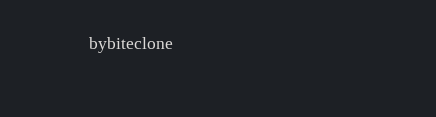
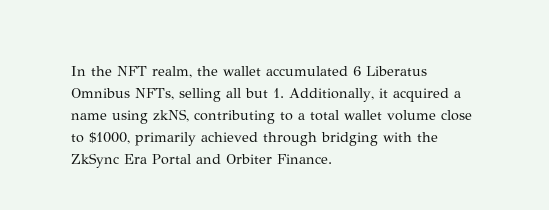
[89,37,173,53] bybiteclone -> [71,66,427,78] [71,88,461,102] [71,109,472,124] [71,132,438,146] [71,153,332,168] In the NFT realm, the wallet accumulated 6 Liberatus Omnibus NFTs, selling all but 1. Additionally, it acquired a name using zkNS, contributing to a total wallet volume close to $1000, primarily achieved through bridging with the ZkSync Era Portal and Orbiter Finance.

